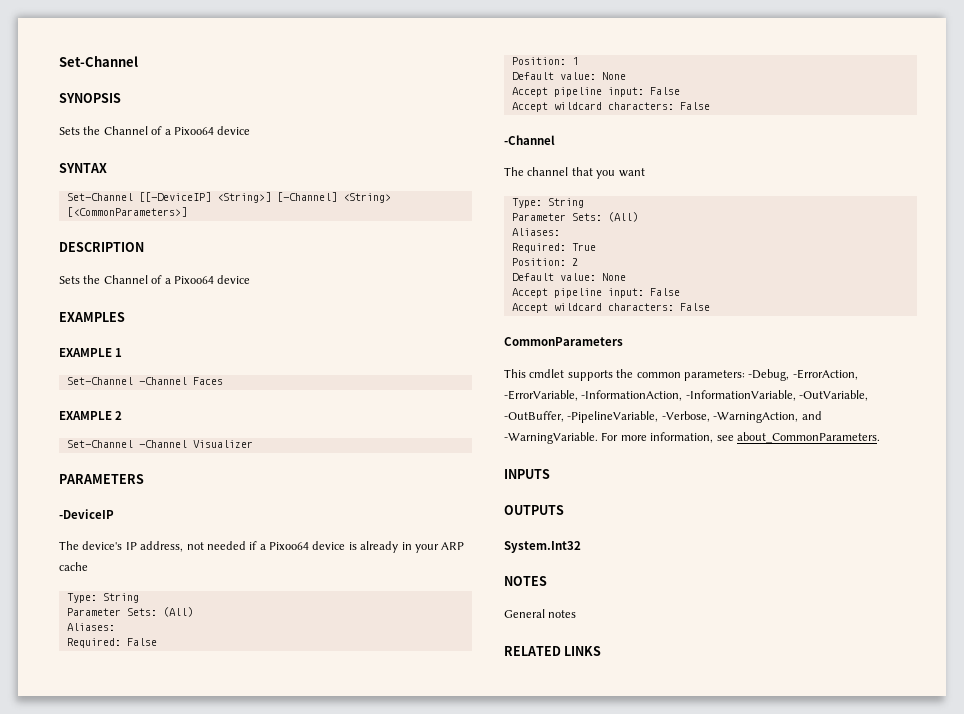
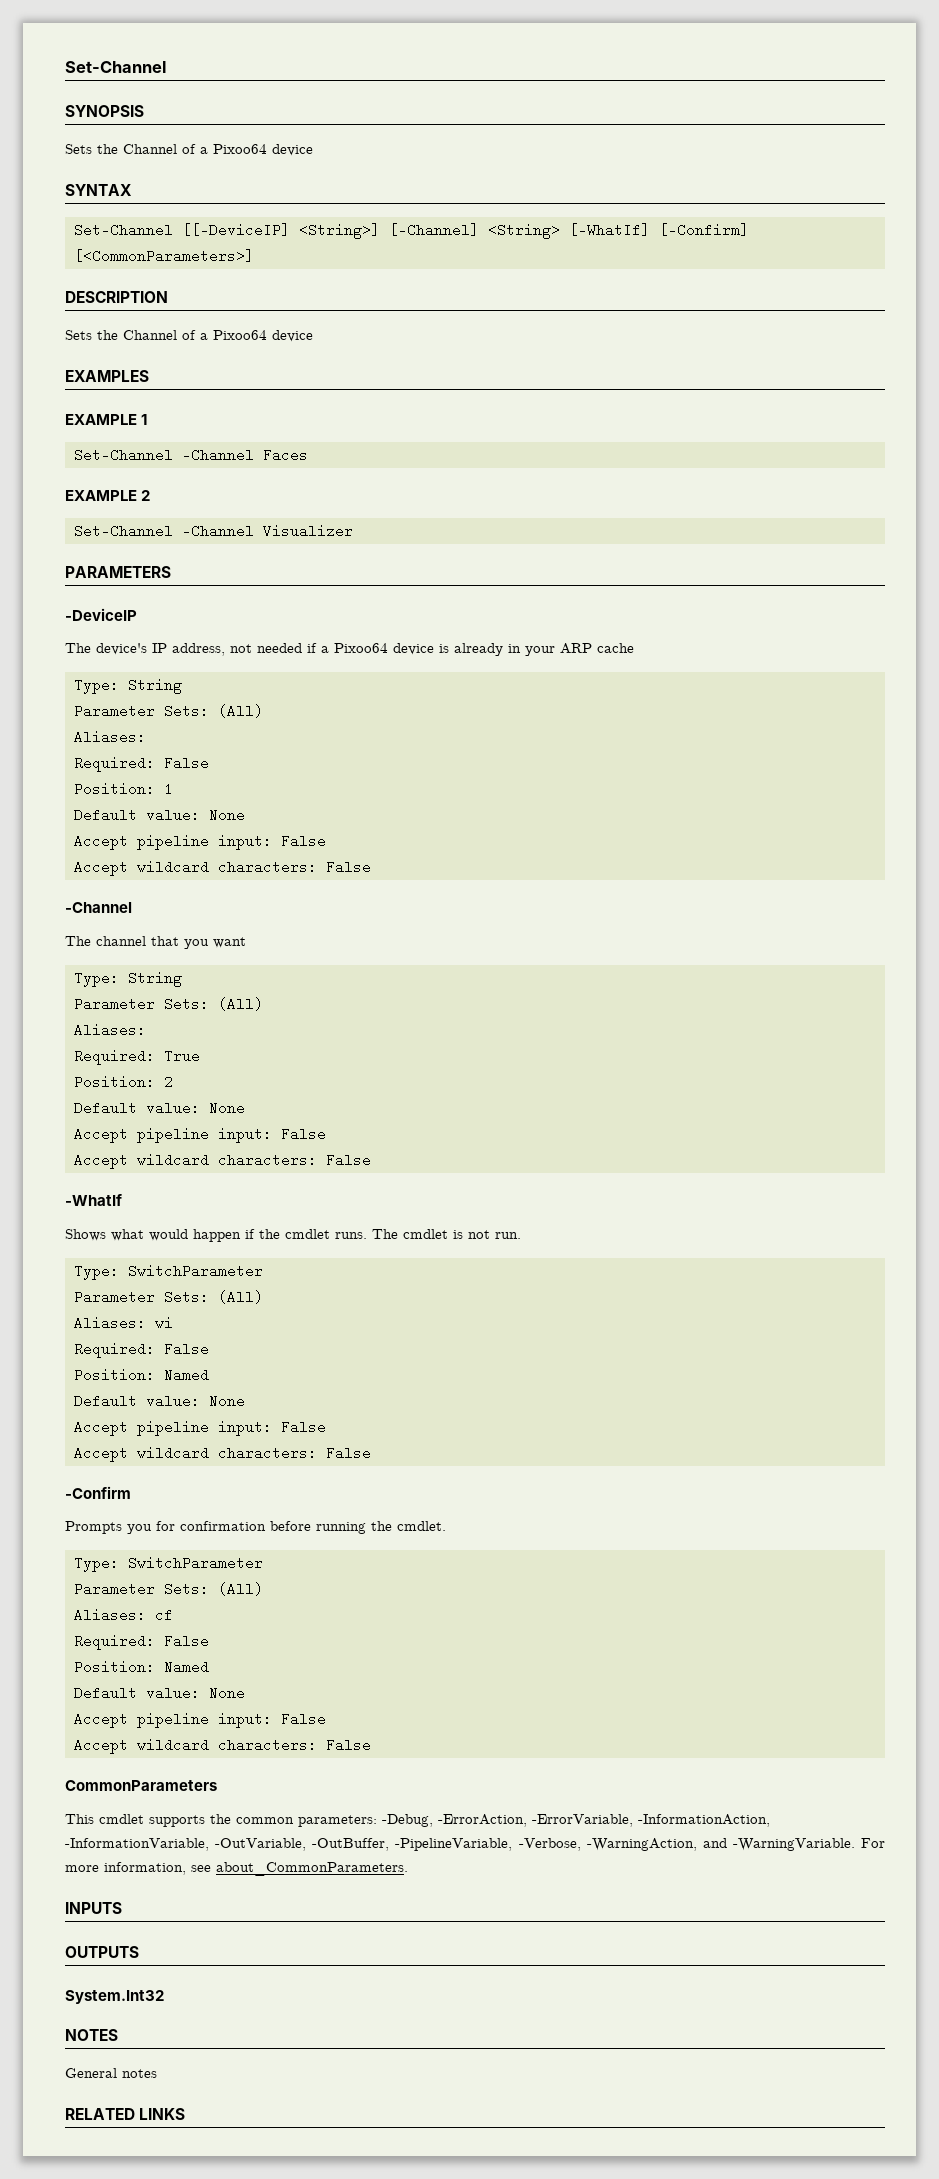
(391, 198) none -> [569,223,749,237] [-WhatIf] [-Confirm]
(710, 307) none -> [65,1194,122,1206] [65,1229,521,1242] [74,1264,263,1280] [74,1290,263,1304] [74,1316,173,1330] [74,1342,209,1358] [74,1368,209,1382] [74,1394,245,1408] [74,1420,326,1436] [74,1446,371,1462] [65,1486,131,1499] [65,1521,446,1534] [74,1556,263,1572] [74,1582,263,1596] [74,1608,173,1622] [74,1634,209,1650] [74,1660,209,1674] [74,1686,245,1700] [74,1712,326,1728] [74,1738,371,1754] // -WhatIf // Shows what would happen if the cmdlet runs. The cmdlet is not run. // Type: SwitchParameter // Parameter Sets: (All) // Aliases: wi // Required: False // Position: Named // Default value: None // Accept pipeline input: False // Accept wildcard characters: False // -Confirm // Prompts you for confirmation before running the cmdlet. // Type: SwitchParameter // Parameter Sets: (All) // Aliases: cf // Required: False // Position: Named // Default value: None // Accept pipeline input: False // Accept wildcard characters: False

